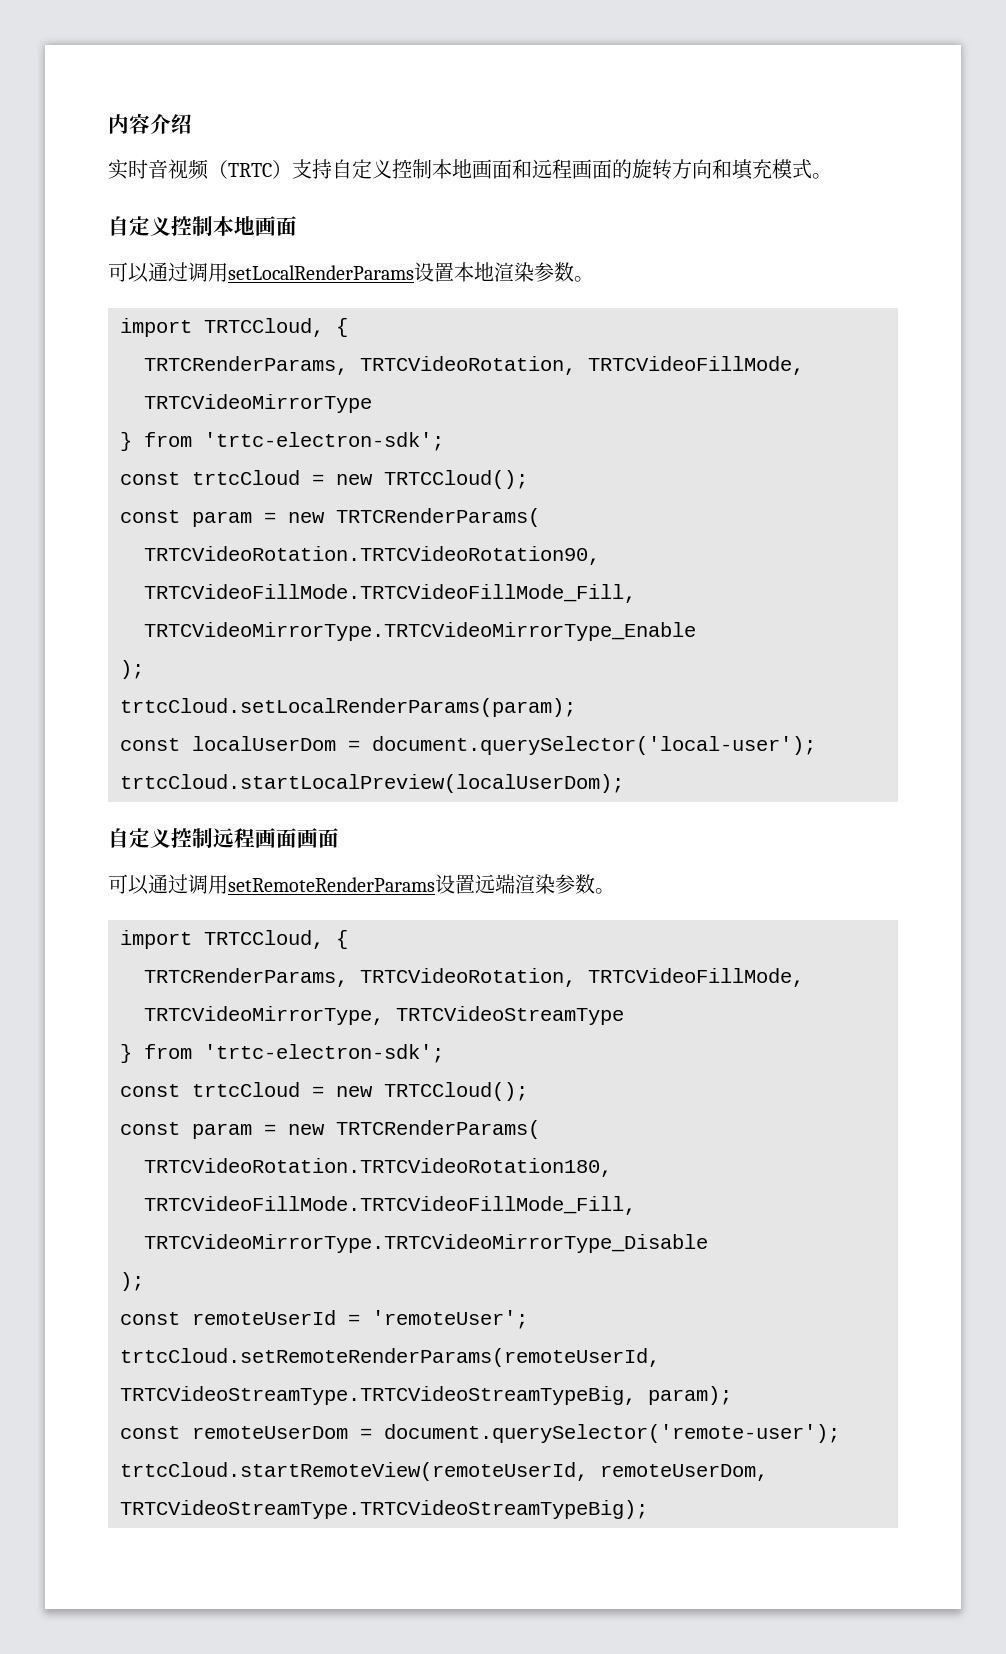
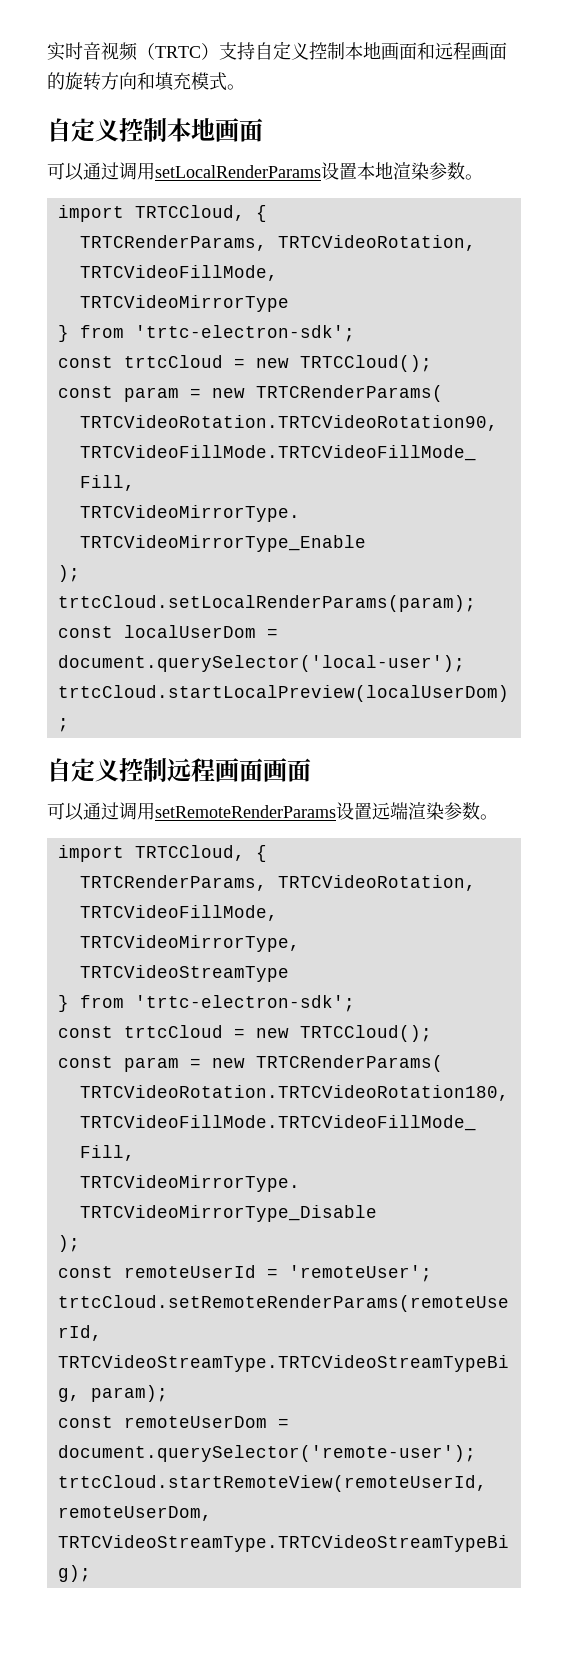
[108,113,192,134] 内容介绍 // -> (47, 51) none

